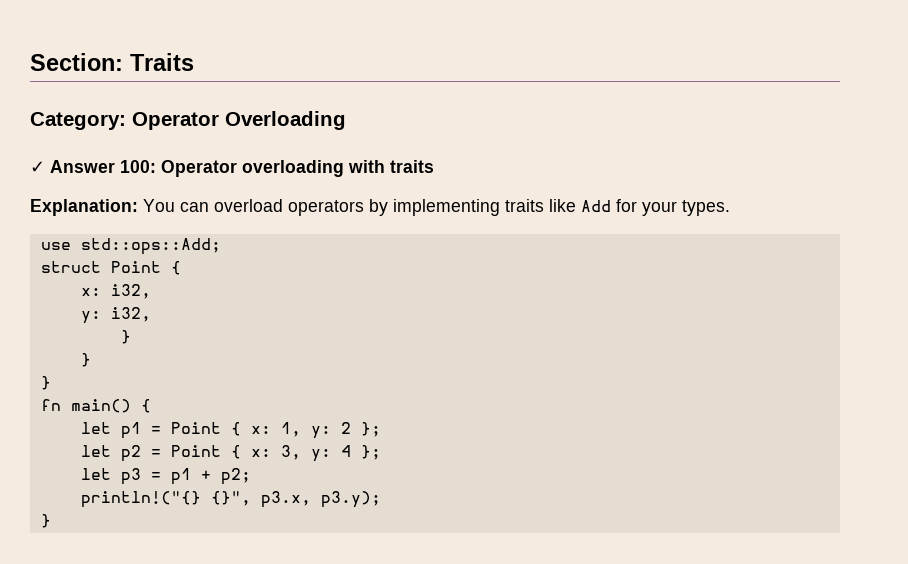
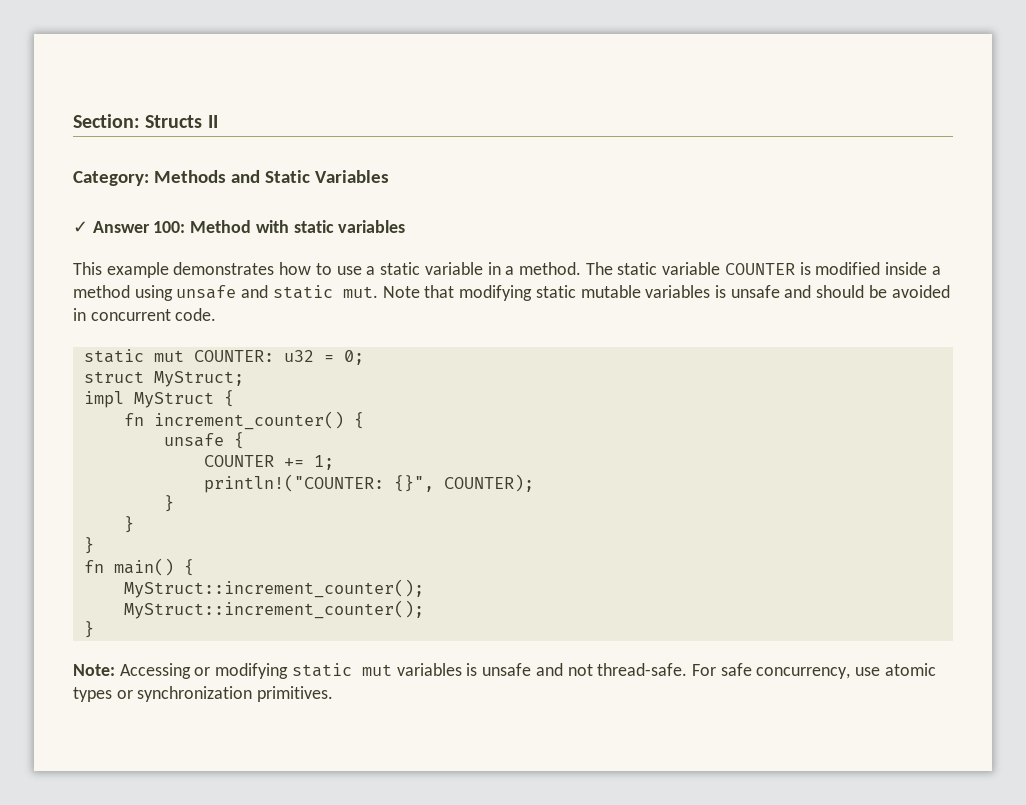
[130,53,194,71] Traits -> [145,115,218,128] Structs II
[132,111,346,130] Operator Overloading -> [153,170,389,183] Methods and Static Variables
[161,160,434,177] [30,199,730,216] [40,238,221,255] [40,261,181,275] [80,284,151,299] [80,307,151,324] Operator overloading with traits // Explanation: You can overload operators by implementing traits like Add for your types. // use std::ops::Add; // struct Point { // x: i32, // y: i32, -> [190,220,406,233] [73,262,941,278] [73,285,950,301] [73,308,217,321] [83,349,364,365] [83,371,244,387] [83,390,234,408] [123,411,364,430] [163,432,244,449] [203,455,334,470] [203,474,534,493] Method with static variables // This example demonstrates how to use a static variable in a method. The static variable COUNTER is modified inside a method using unsafe and static mut. Note that modifying static mutable variables is unsafe and should be avoided in concurrent code. // static mut COUNTER: u32 = 0; // struct MyStruct; // impl MyStruct { // fn increment_counter() { // unsafe { // COUNTER += 1; // println!("COUNTER: {}", COUNTER);
[80,422,381,439] [80,445,381,462] [80,468,251,485] [80,491,381,508] [40,514,51,528] let p1 = Point { x: 1, y: 2 }; // let p2 = Point { x: 3, y: 4 }; // let p3 = p1 + p2; // println!("{} {}", p3.x, p3.y); // } -> [123,579,424,598] [123,600,424,619] [83,621,94,638] [73,663,936,679] [73,686,334,702] MyStruct::increment_counter(); // MyStruct::increment_counter(); // } // Note: Accessing or modifying static mut variables is unsafe and not thread-safe. For safe concurrency, use atomic types or synchronization primitives.

